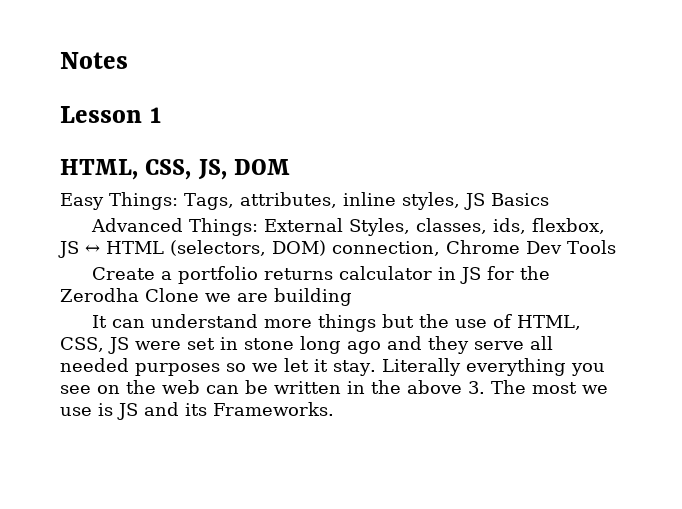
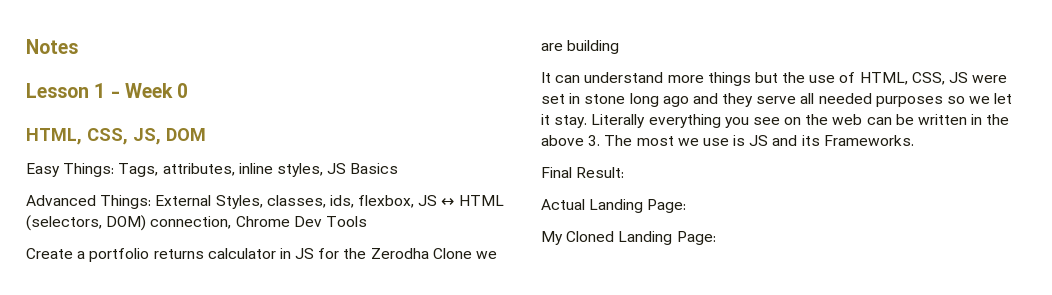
(161, 115) none -> [110,83,189,98] - Week 0
(334, 409) none -> [541,167,625,178] [541,199,687,213] [541,231,716,245] // Final Result: // Actual Landing Page: // My Cloned Landing Page:

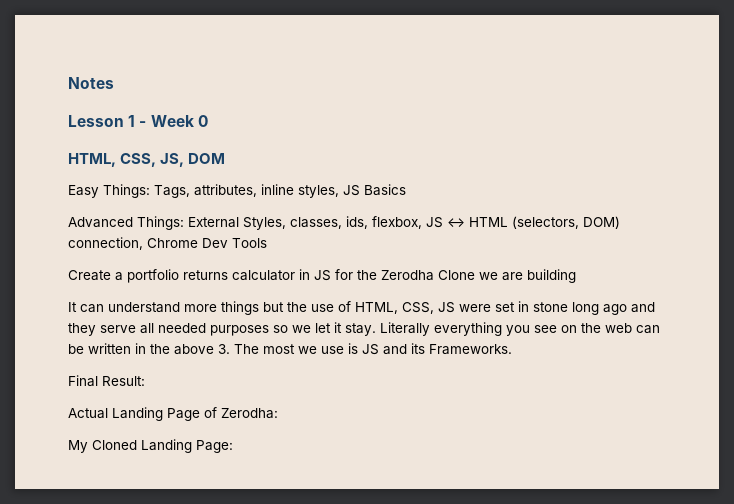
[647,199,687,213] Page: -> [167,407,278,421] Page of Zerodha:

